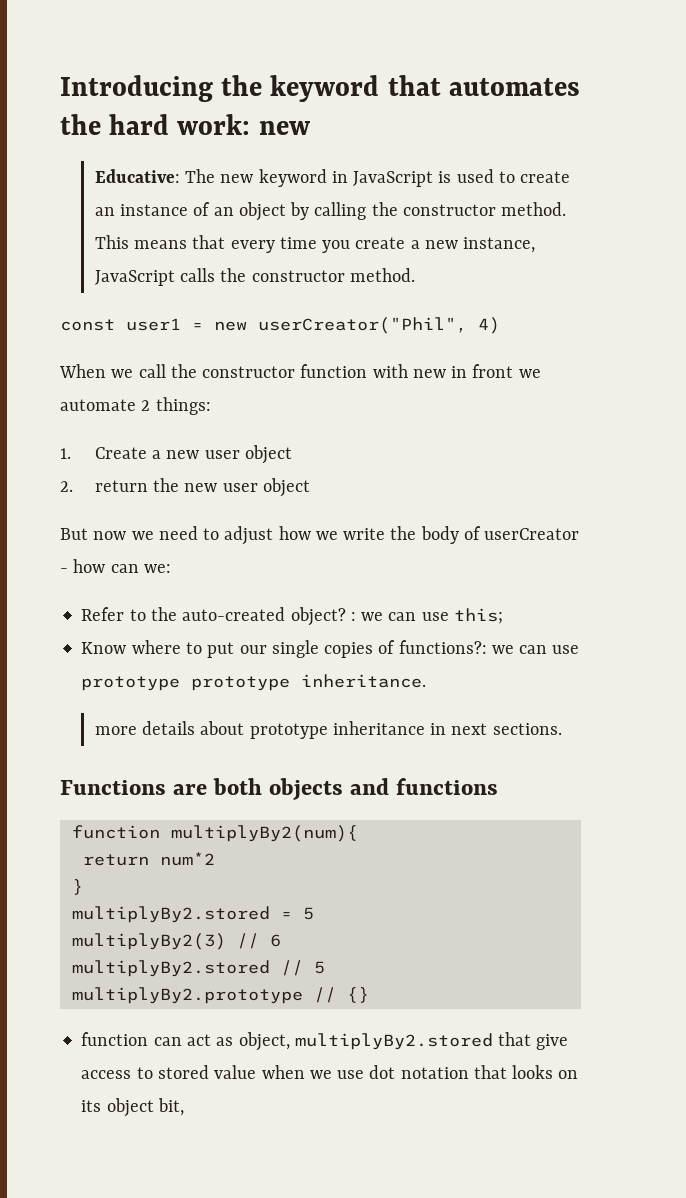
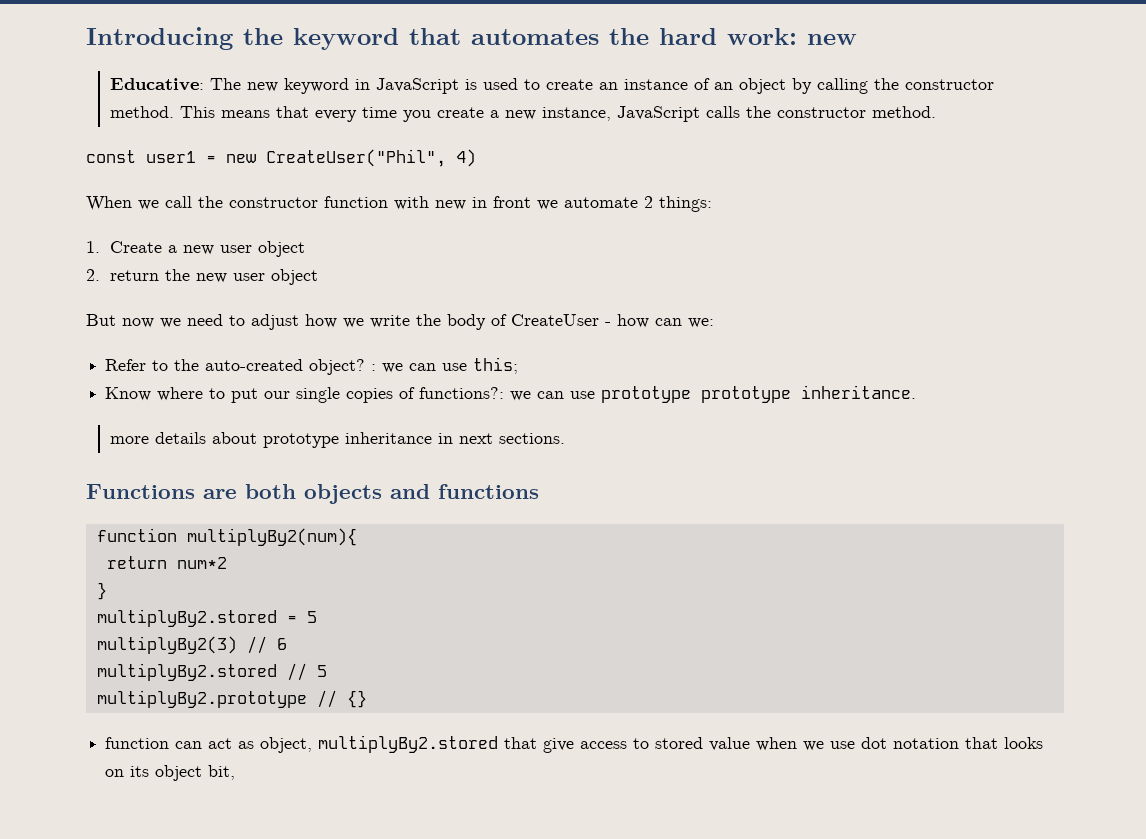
[258,317,467,334] userCreator("Phil", -> [266,149,446,167] CreateUser("Phil",
[484,528,580,540] userCreator -> [511,314,599,326] CreateUser

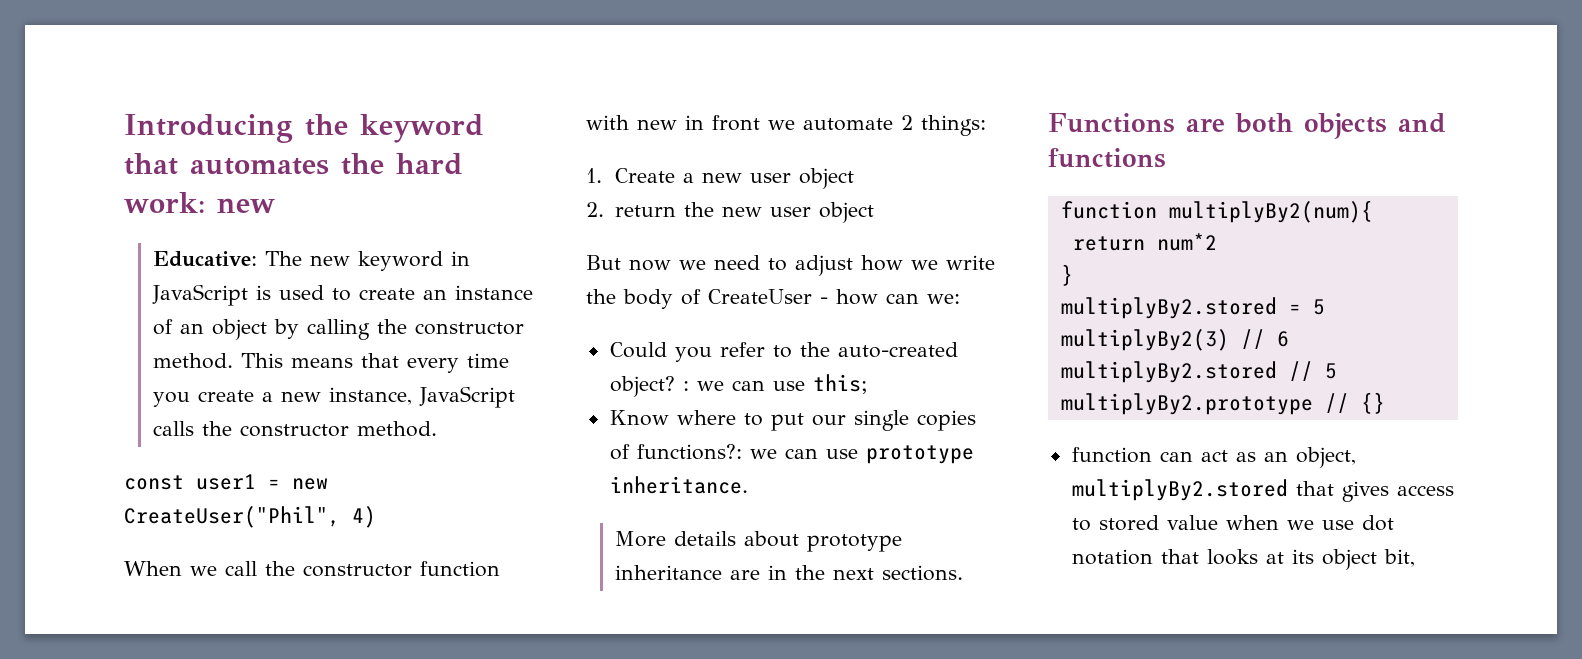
[105,359,147,371] Refer -> [609,342,765,362] Could you refer
[701,386,792,403] prototype -> (974, 454) none
[110,436,150,444] more -> [614,531,666,547] More
[438,433,454,444] in -> [729,565,825,580] are in the
(255, 745) none -> [1263,451,1288,462] an
[543,738,575,753] give -> [1341,481,1389,502] gives
[105,769,125,777] on -> [1265,552,1284,564] at

